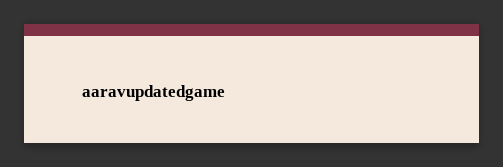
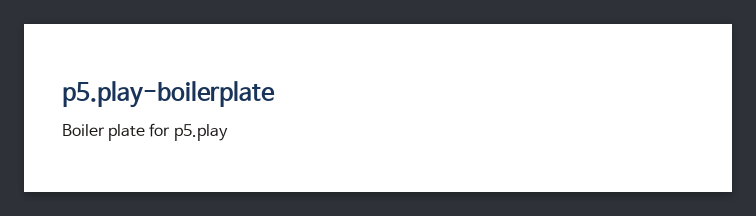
[82,85,225,101] aaravupdatedgame -> [62,81,275,108] [62,123,228,141] p5.play-boilerplate // Boiler plate for p5.play

